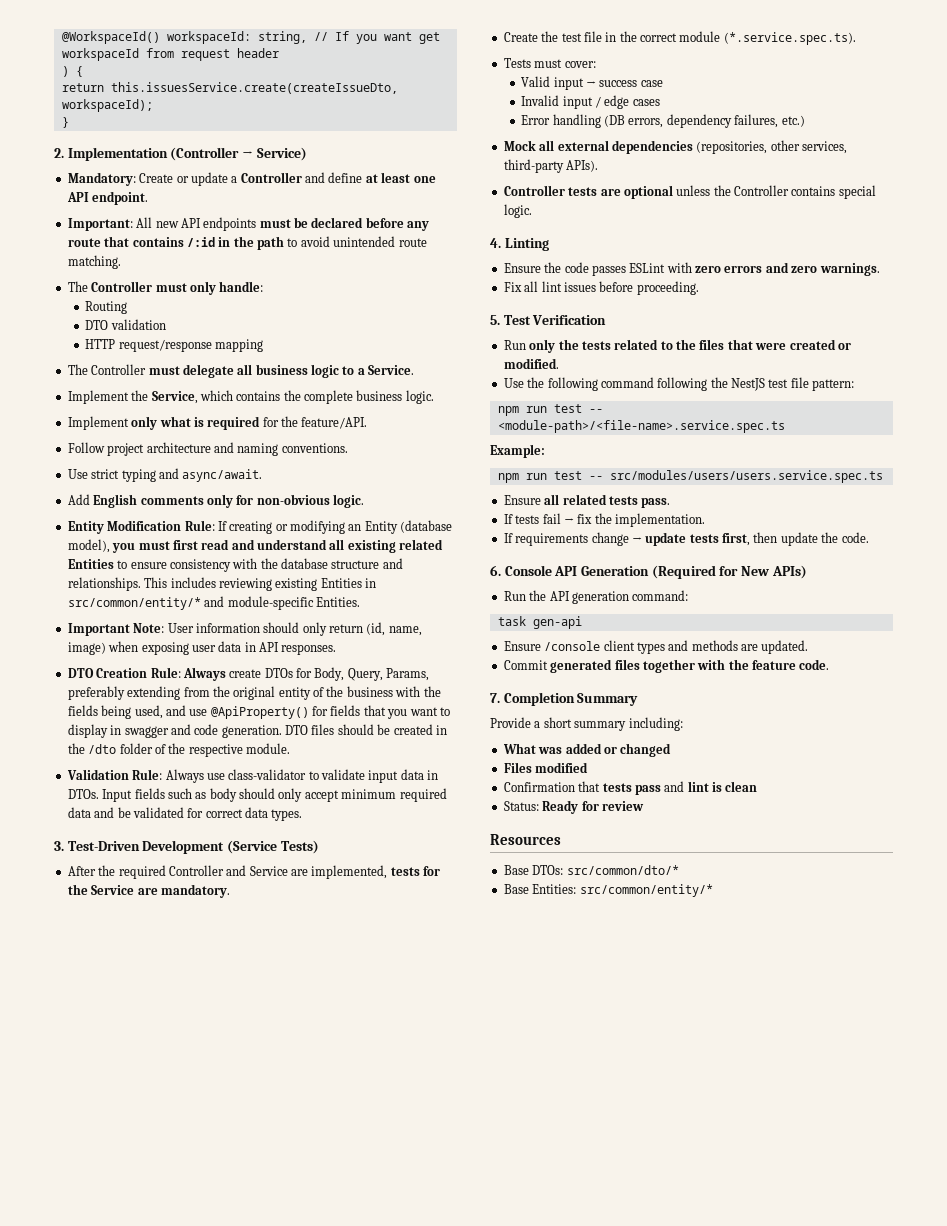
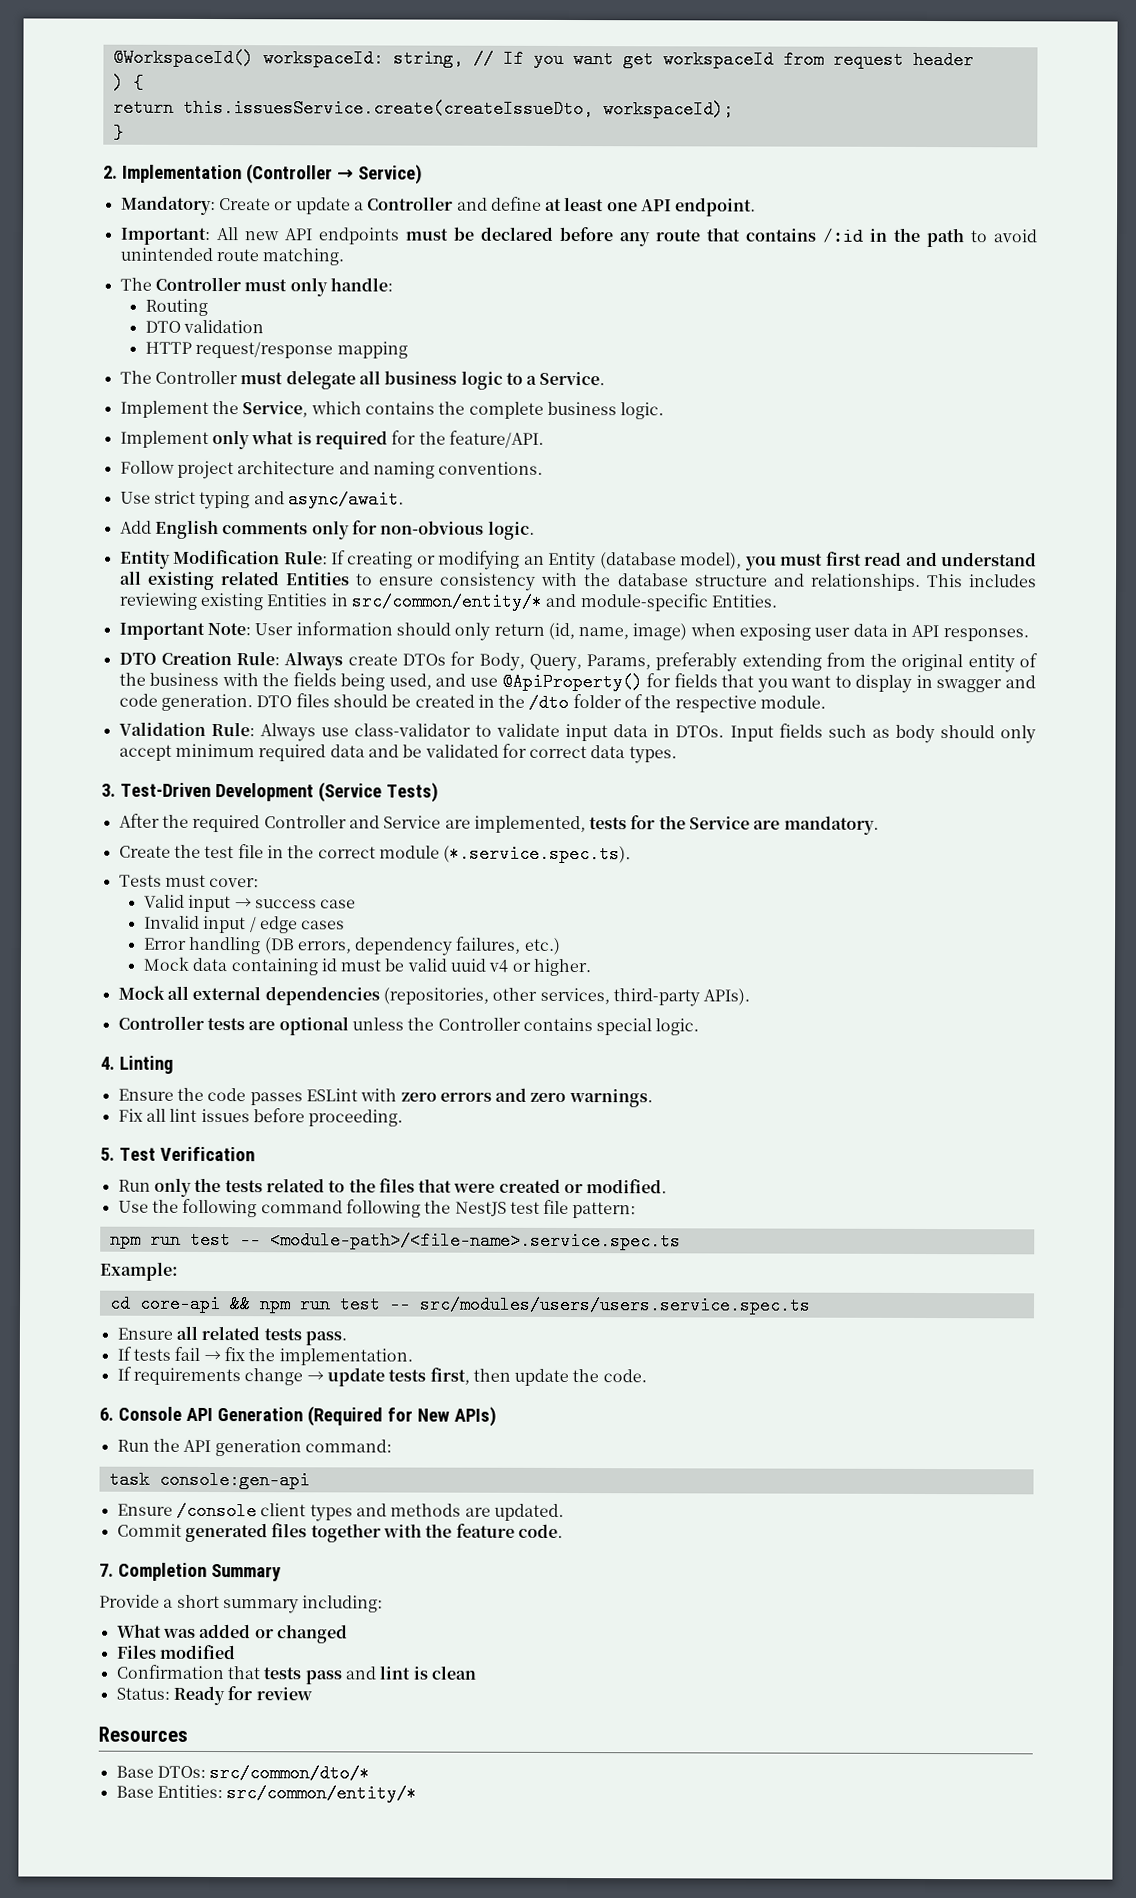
(805, 121) none -> [142,956,592,977] // Mock data containing id must be valid uuid v4 or higher.
(545, 451) none -> [108,1294,251,1314] cd core-api &&
[532,616,582,629] gen-api -> [158,1470,310,1490] console:gen-api

